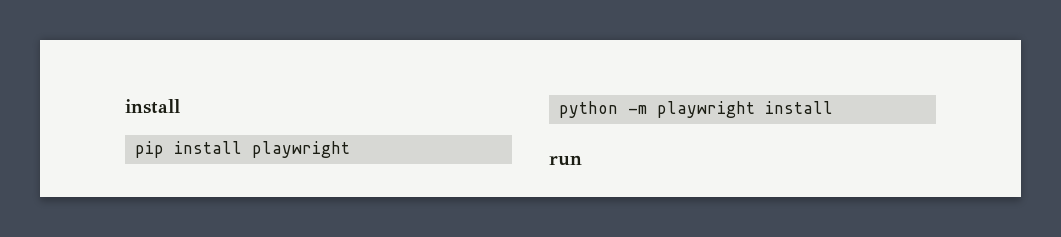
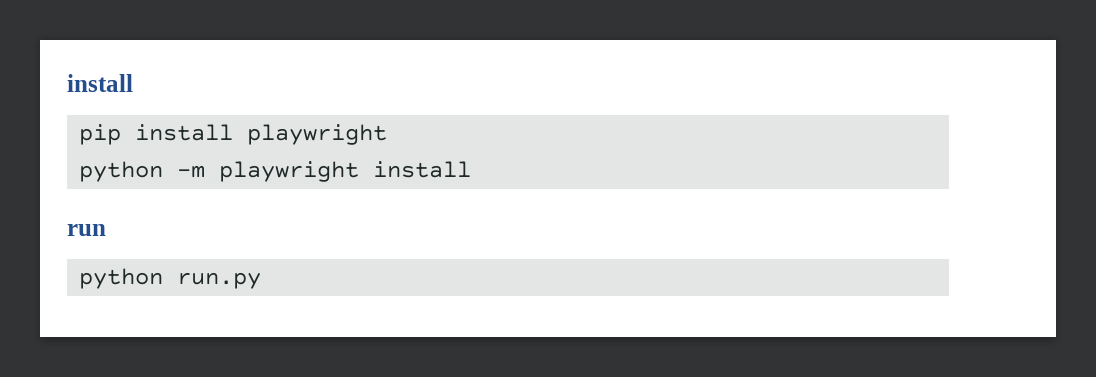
(582, 160) none -> [79,268,262,289] // python run.py

